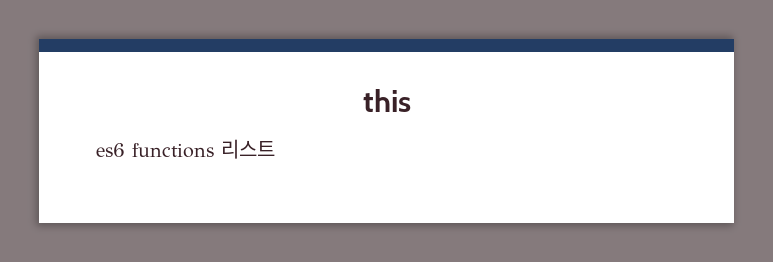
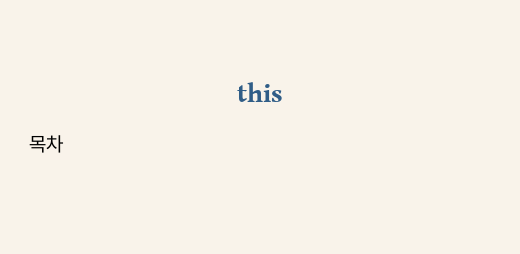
[96,139,275,159] es6 functions 리스트 -> [29,135,64,153] 목차

